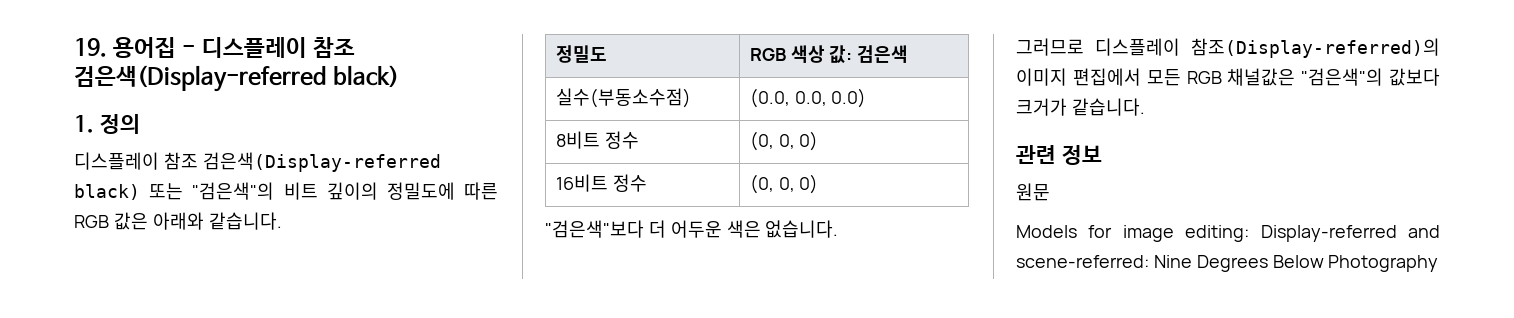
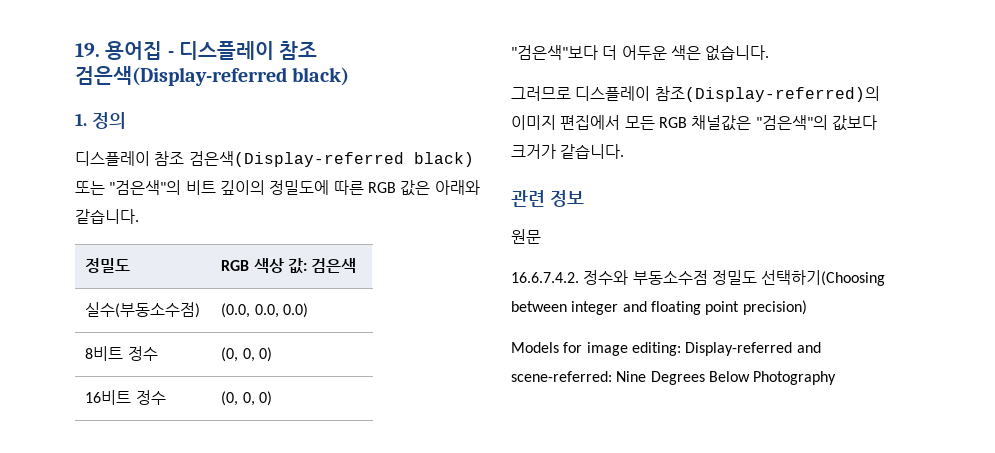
(1050, 192) none -> [511,270,886,286] [511,300,807,315] // 16.6.7.4.2. 정수와 부동소수점 정밀도 선택하기(Choosing between integer and floating point precision)

